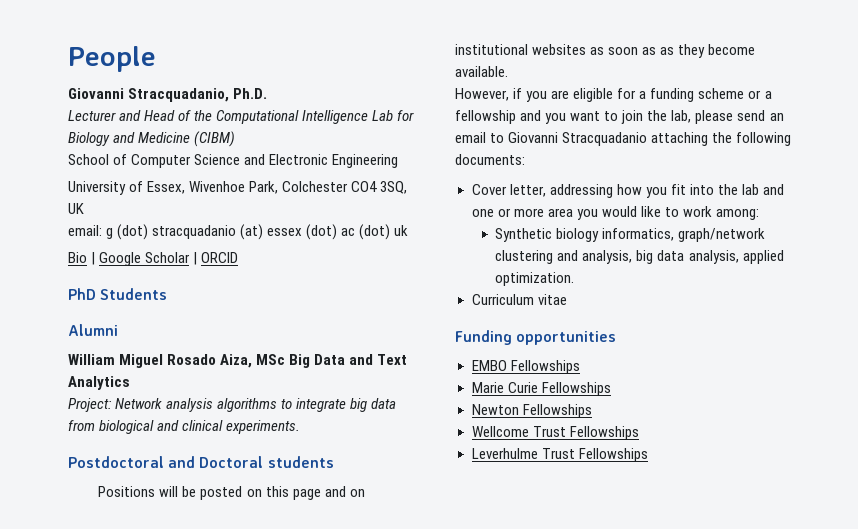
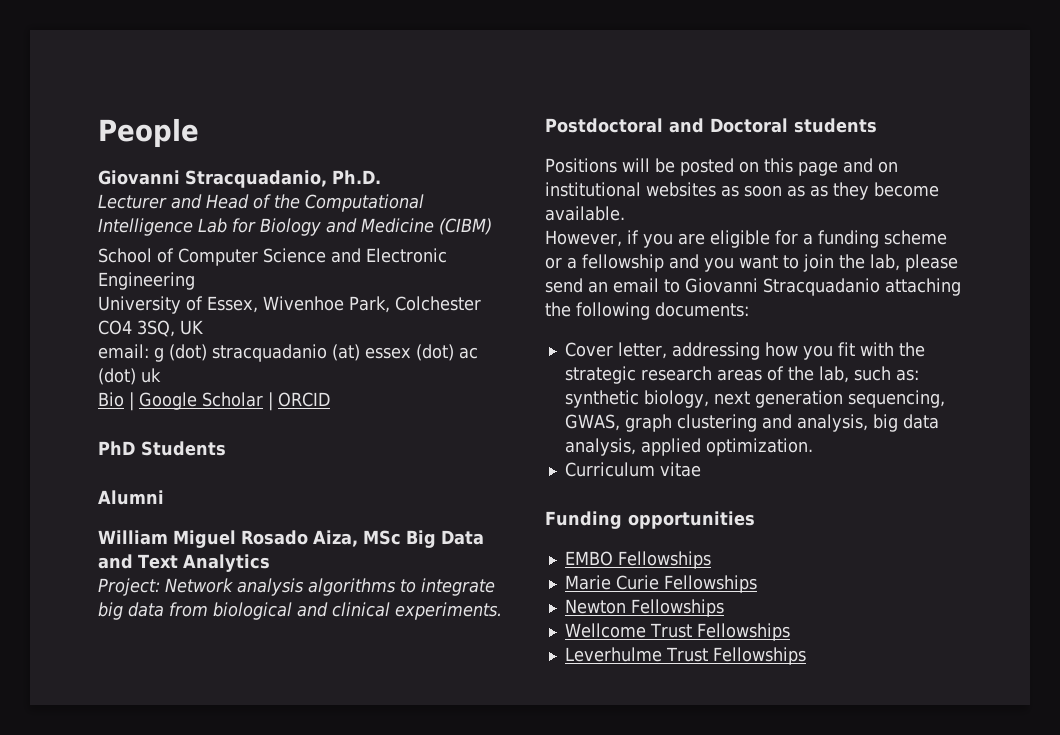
[689,184,784,195] [471,206,759,220] [495,228,766,242] into the lab and one or more area you would like to work among: // Synthetic biology informatics, graph/network -> [859,342,925,357] [564,366,919,384] [564,390,945,408] [564,414,672,432] with the strategic research areas of the lab, such as: synthetic biology, next generation sequencing, GWAS, graph

